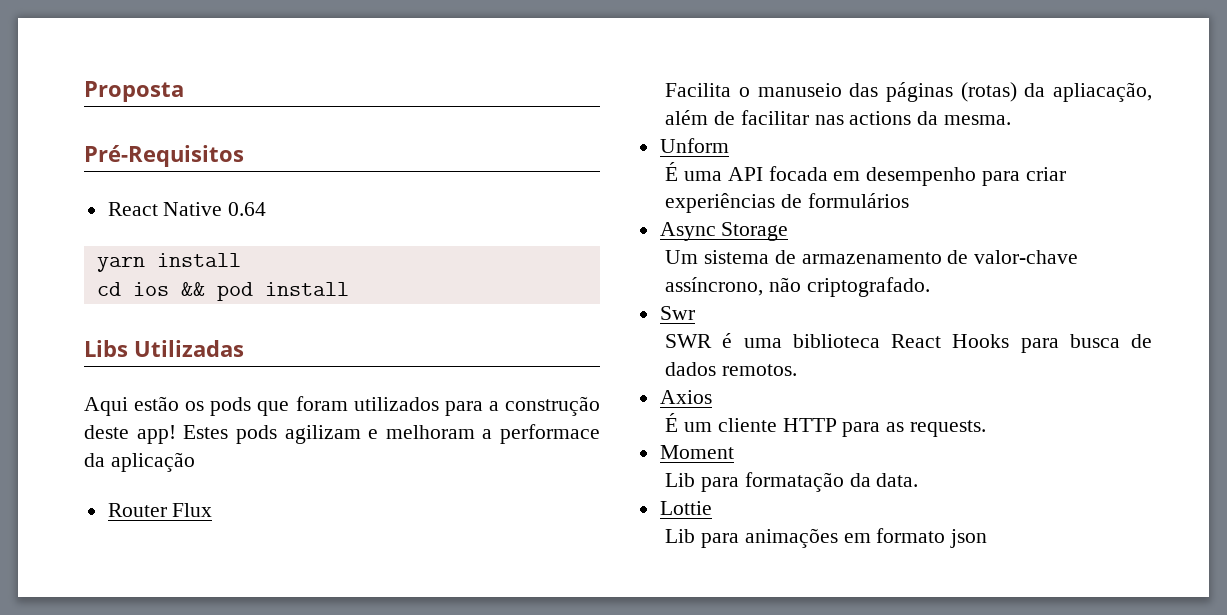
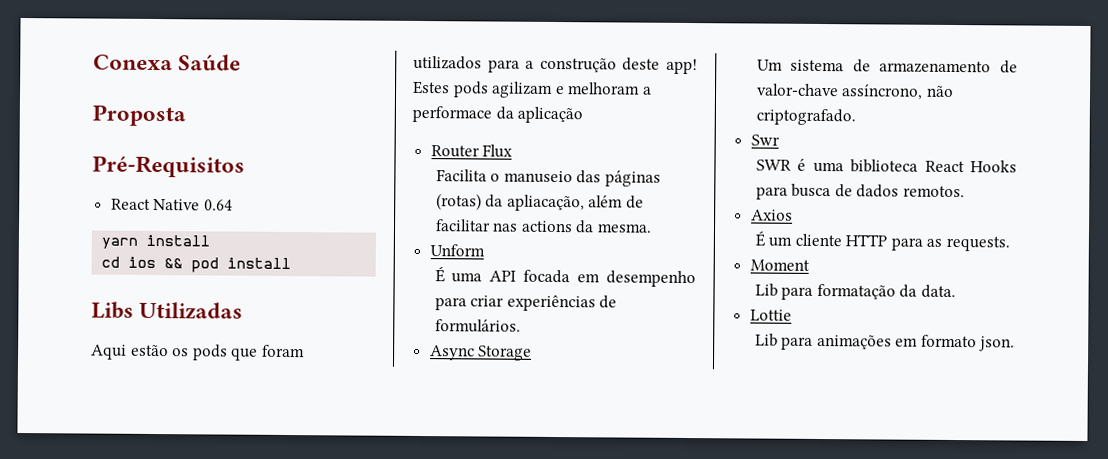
(84, 91) none -> [93,54,242,71] Conexa Saúde //
[807,193,909,208] formulários -> [434,319,521,333] formulários.
[950,529,988,548] json -> [979,336,1016,352] json.

